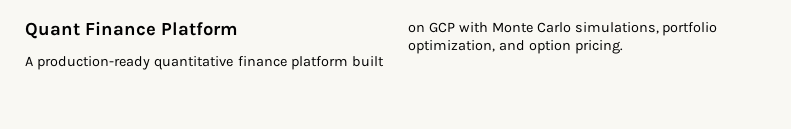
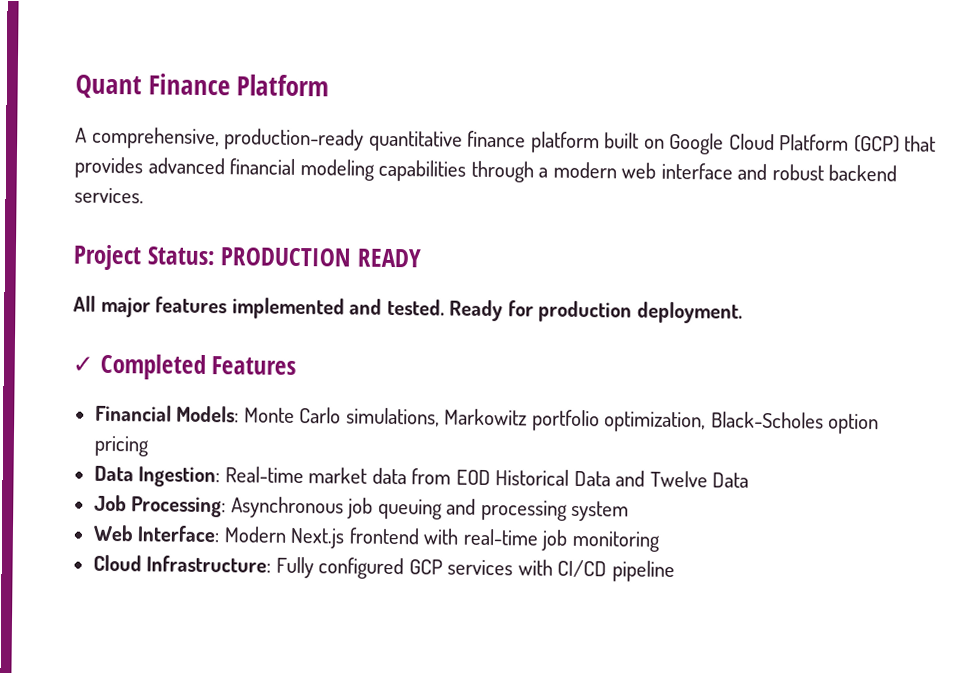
(33, 61) none -> [91,126,220,150] comprehensive,
[428,22,488,33] GCP with -> [669,132,937,155] [74,156,898,183] [74,187,144,204] [73,244,421,271] [73,295,743,324] [72,353,297,381] [94,404,240,423] Google Cloud Platform (GCP) that provides advanced financial modeling capabilities through a modern web interface and robust backend services. // Project Status: PRODUCTION READY // All major features implemented and tested. Ready for production deployment. // ✓ Completed Features // Financial Models:
(659, 28) none -> [444,408,528,426] Markowitz
[498,40,623,54] and option pricing. -> [710,411,880,435] [93,435,149,457] [93,465,750,488] [93,494,630,522] [92,524,660,552] [92,554,675,583] Black-Scholes option pricing // Data Ingestion: Real-time market data from EOD Historical Data and Twelve Data // Job Processing: Asynchronous job queuing and processing system // Web Interface: Modern Next.js frontend with real-time job monitoring // Cloud Infrastructure: Fully configured GCP services with CI/CD pipeline

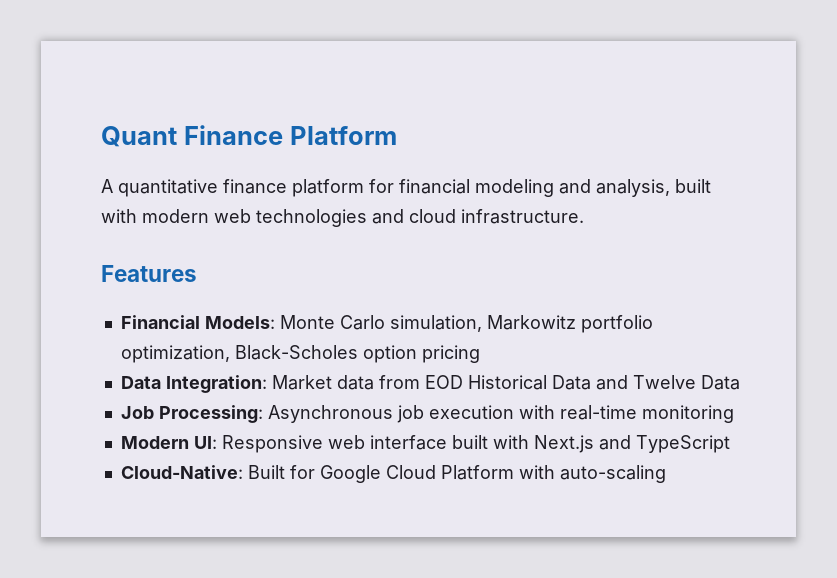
[91,126,365,151] comprehensive, production-ready -> (113, 186) none
[604,132,937,155] [74,156,898,183] [74,187,144,204] [73,244,421,271] [73,295,743,324] [72,353,206,381] built on Google Cloud Platform (GCP) that provides advanced financial modeling capabilities through a modern web interface and robust backend services. // Project Status: PRODUCTION READY // All major features implemented and tested. Ready for production deployment. // ✓ Completed -> [369,179,711,197] [101,209,584,227] for financial modeling and analysis, built with modern web technologies and cloud infrastructure. //
[345,407,440,427] simulations, -> [389,315,482,332] simulation,
[138,466,368,488] Ingestion: Real-time market -> [165,375,332,393] Integration: Market
[377,498,630,522] [92,524,420,549] queuing and processing system // Web Interface: Modern Next.js frontend -> [428,405,514,419] execution
[541,529,569,551] job -> (637, 412) none
[92,554,675,583] Cloud Infrastructure: Fully configured GCP services with CI/CD pipeline -> [120,435,730,453] [120,465,666,483] Modern UI: Responsive web interface built with Next.js and TypeScript // Cloud-Native: Built for Google Cloud Platform with auto-scaling

